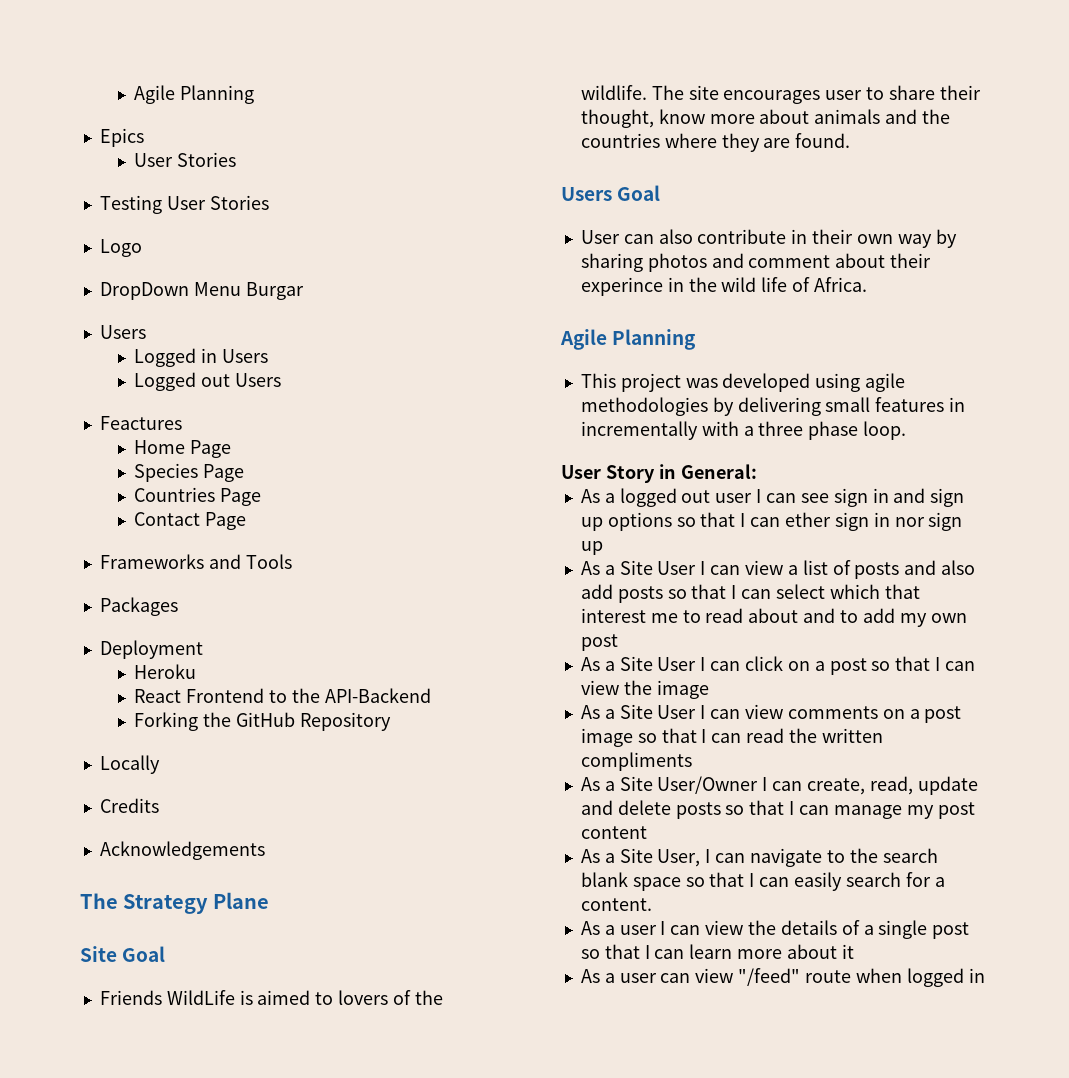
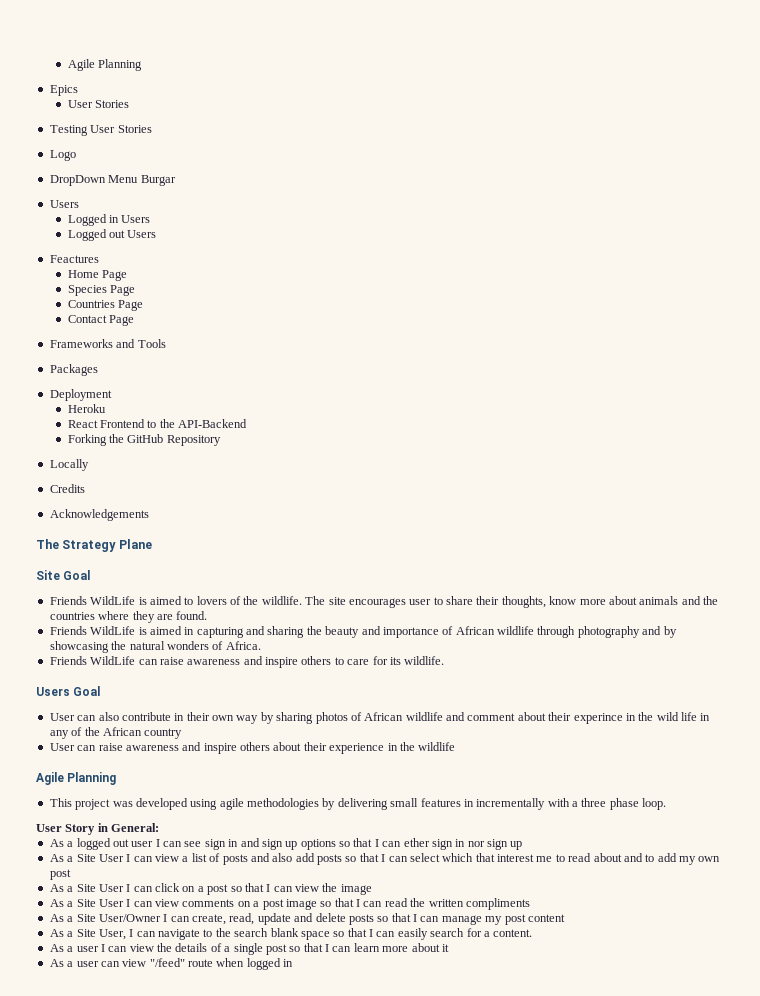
[580,109,654,128] thought, -> [501,596,546,608] thoughts,
(851, 140) none -> [49,626,677,638] [49,641,261,653] [49,656,445,668] // Friends WildLife is aimed in capturing and sharing the beauty and importance of African wildlife through photography and by showcasing the natural wonders of Africa. // Friends WildLife can raise awareness and inspire others to care for its wildlife.
(707, 262) none -> [350,712,443,721] of African wildlife
[792,277,867,292] of Africa. -> [700,713,711,721] [49,727,183,739] [49,742,456,754] in any of the African country // User can raise awareness and inspire others about their experience in the wildlife

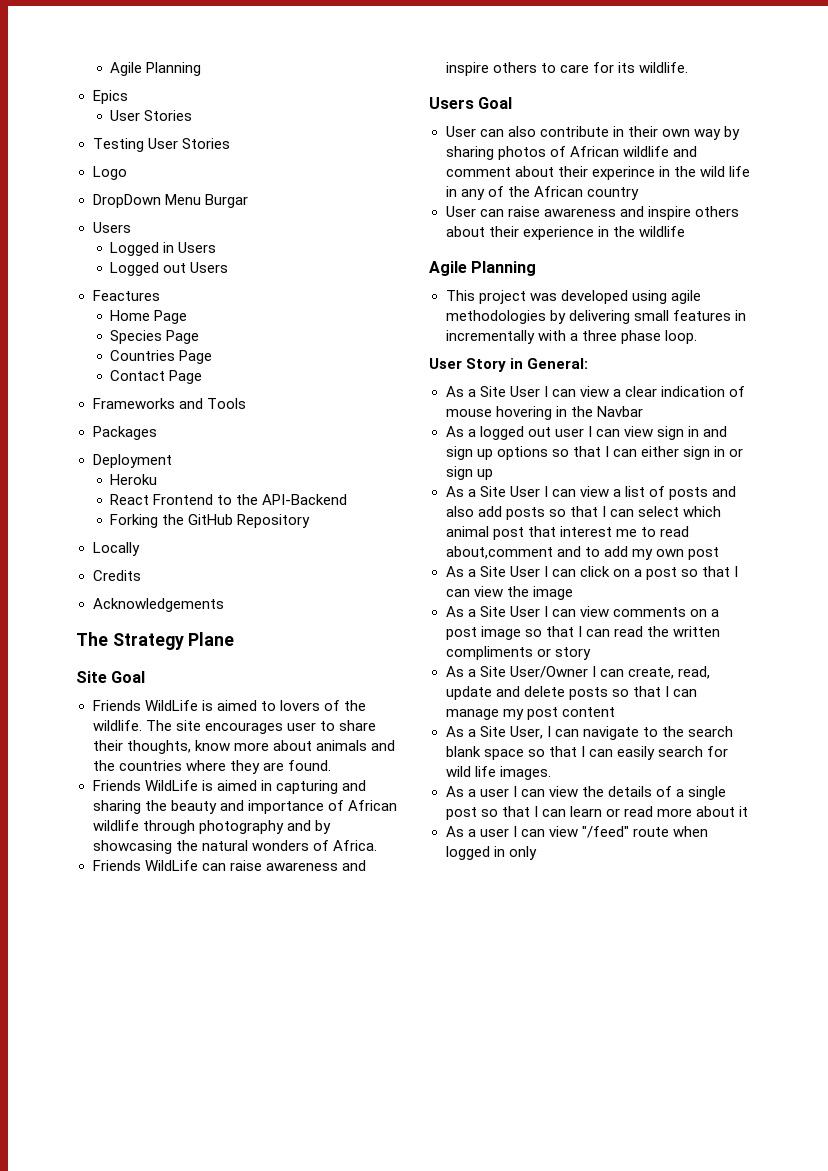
(160, 827) none -> [445,386,745,397] [445,406,643,420] // As a Site User I can view a clear indication of mouse hovering in the Navbar
[184,841,202,847] see -> [623,426,653,437] view
[403,838,485,850] ether sign in nor -> [640,446,743,460] either sign in or
(474, 857) none -> [445,526,524,540] animal post
[593,853,622,862] about -> [445,546,553,559] about,comment
(530, 904) none -> [536,647,591,660] or story
[483,929,533,937] a content. -> [445,766,551,780] wild life images.
(380, 947) none -> [605,806,653,817] or read
(99, 964) none -> [512,826,517,837] I
(294, 963) none -> [508,846,537,860] only

